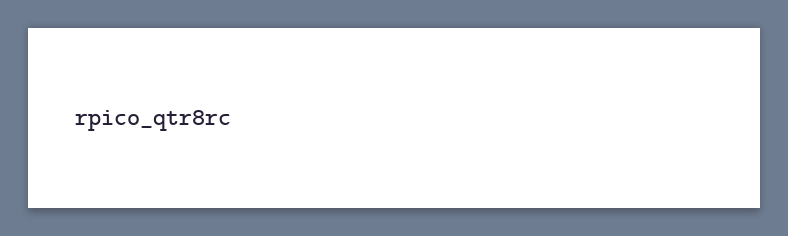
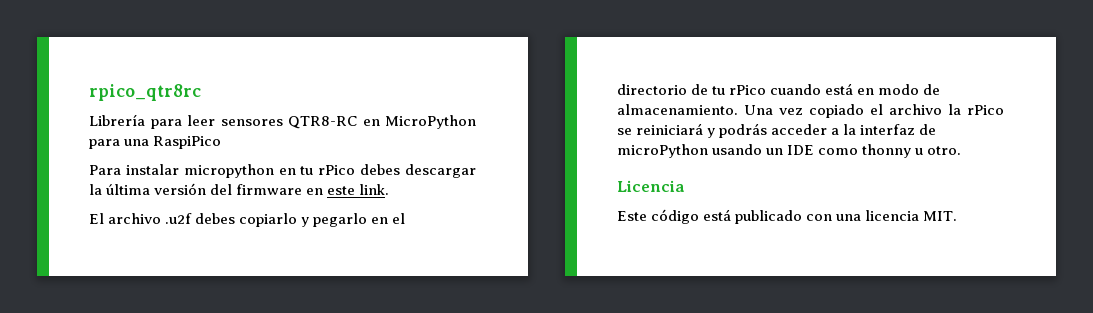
(231, 120) none -> [89,114,476,129] [89,136,222,149] [89,164,477,178] [89,183,390,195] [89,213,406,227] [617,83,941,95] [617,104,1004,118] [617,123,937,138] [617,144,962,158] [617,180,685,192] [617,209,958,224] // Librería para leer sensores QTR8-RC en MicroPython para una RaspiPico // Para instalar micropython en tu rPico debes descargar la última versión del firmware en este link. // El archivo .u2f debes copiarlo y pegarlo en el directorio de tu rPico cuando está en modo de almacenamiento. Una vez copiado el archivo la rPico se reiniciará y podrás acceder a la interfaz de microPython usando un IDE como thonny u otro. // Licencia // Este código está publicado con una licencia MIT.

